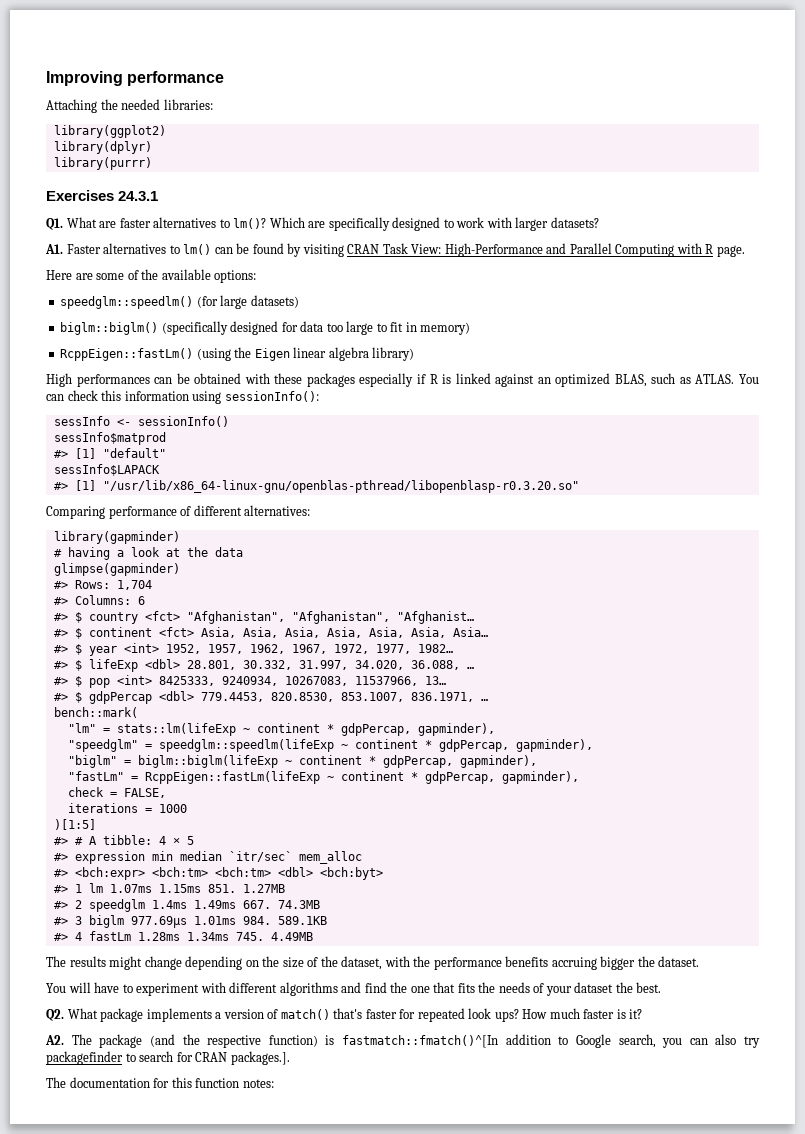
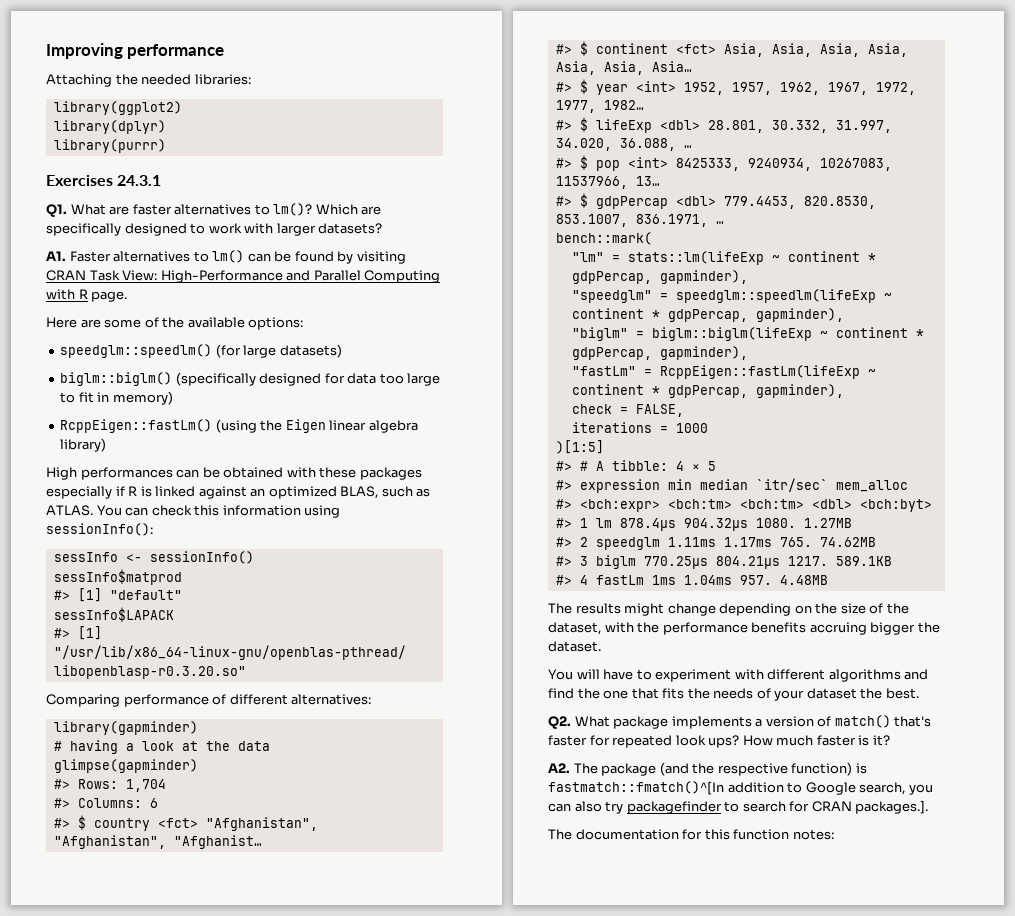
[109,884,236,893] 1.07ms 1.15ms 851. -> [619,518,796,531] 878.4µs 904.32µs 1080.
[151,900,320,909] 1.4ms 1.49ms 667. 74.3MB -> [667,537,876,547] 1.11ms 1.17ms 765. 74.62MB
[130,916,271,928] 977.69µs 1.01ms 984. -> [643,556,828,569] 770.25µs 804.21µs 1217.
[137,932,313,941] 1.28ms 1.34ms 745. 4.49MB -> [651,575,828,585] 1ms 1.04ms 957. 4.48MB

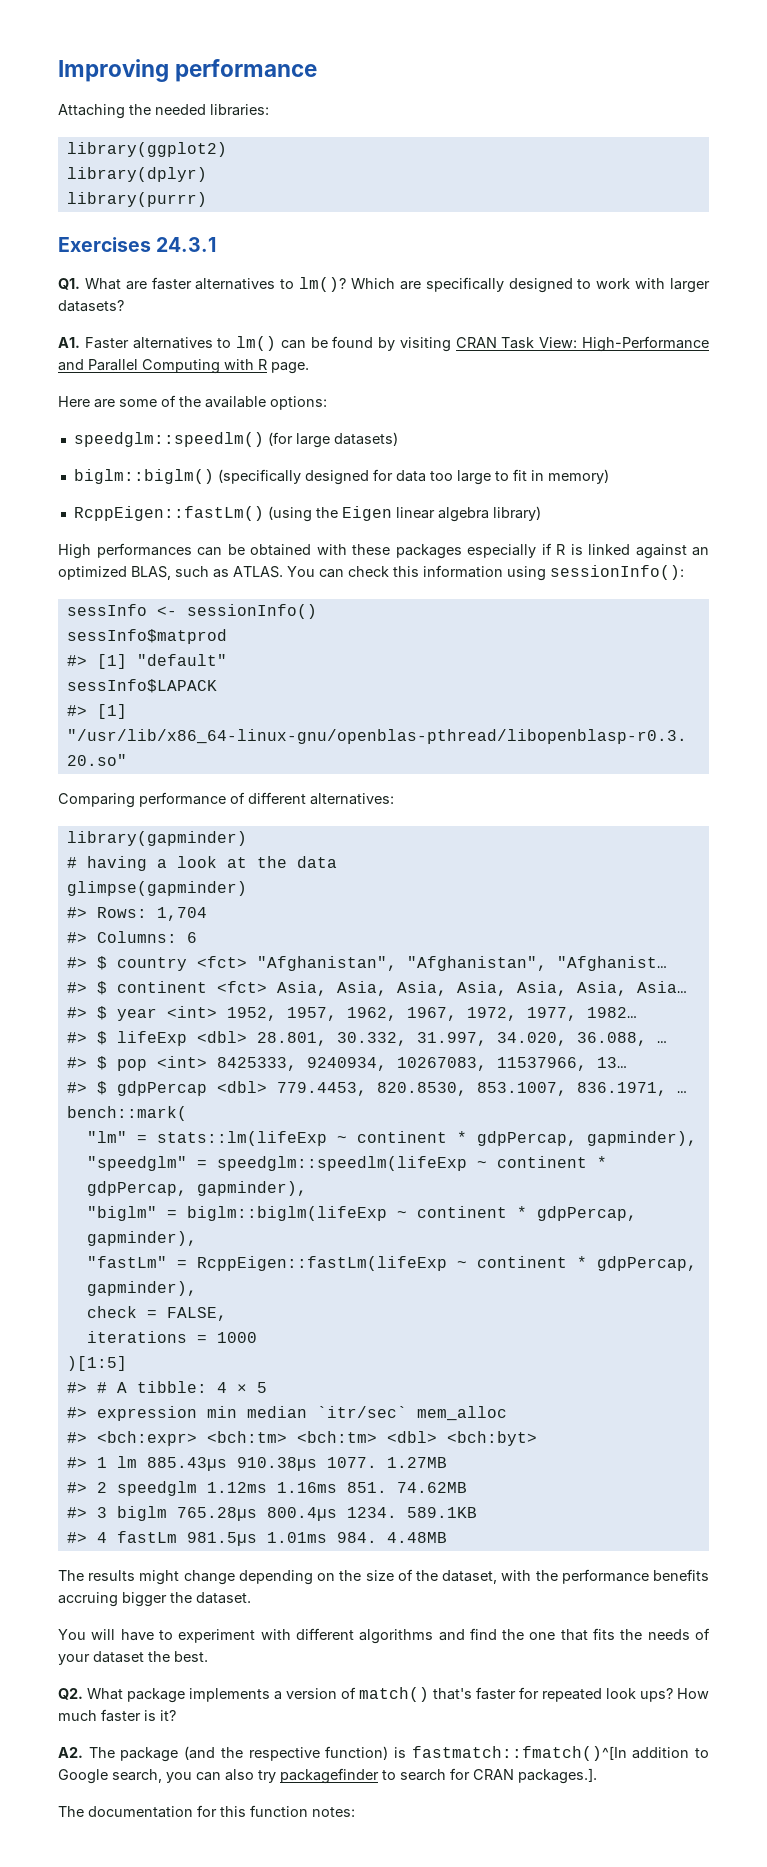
[619,518,796,531] 878.4µs 904.32µs 1080. -> [146,1457,377,1471] 885.43µs 910.38µs 1077.
[667,537,812,547] 1.11ms 1.17ms 765. -> [206,1482,387,1493] 1.12ms 1.16ms 851.
[643,556,828,569] 770.25µs 804.21µs 1217. -> [176,1507,397,1521] 765.28µs 800.4µs 1234.
[651,575,772,585] 1ms 1.04ms 957. -> [186,1532,377,1546] 981.5µs 1.01ms 984.

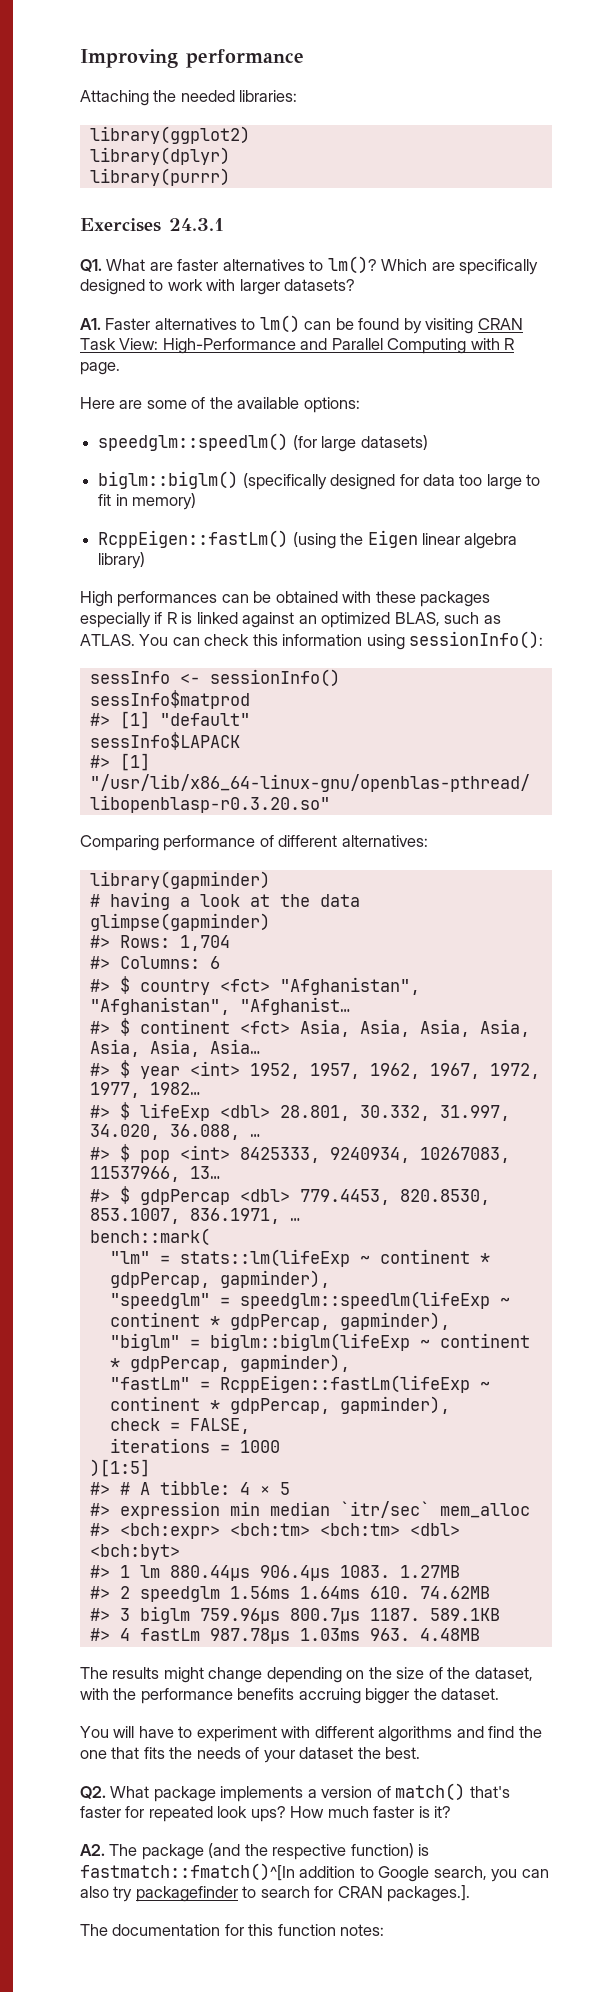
[146,1457,377,1471] 885.43µs 910.38µs 1077. -> [169,1565,390,1581] 880.44µs 906.4µs 1083.
[206,1482,387,1493] 1.12ms 1.16ms 851. -> [229,1586,410,1599] 1.56ms 1.64ms 610.
[176,1507,397,1521] 765.28µs 800.4µs 1234. -> [199,1608,420,1624] 759.96µs 800.7µs 1187.
[186,1532,377,1546] 981.5µs 1.01ms 984. -> [209,1628,410,1644] 987.78µs 1.03ms 963.

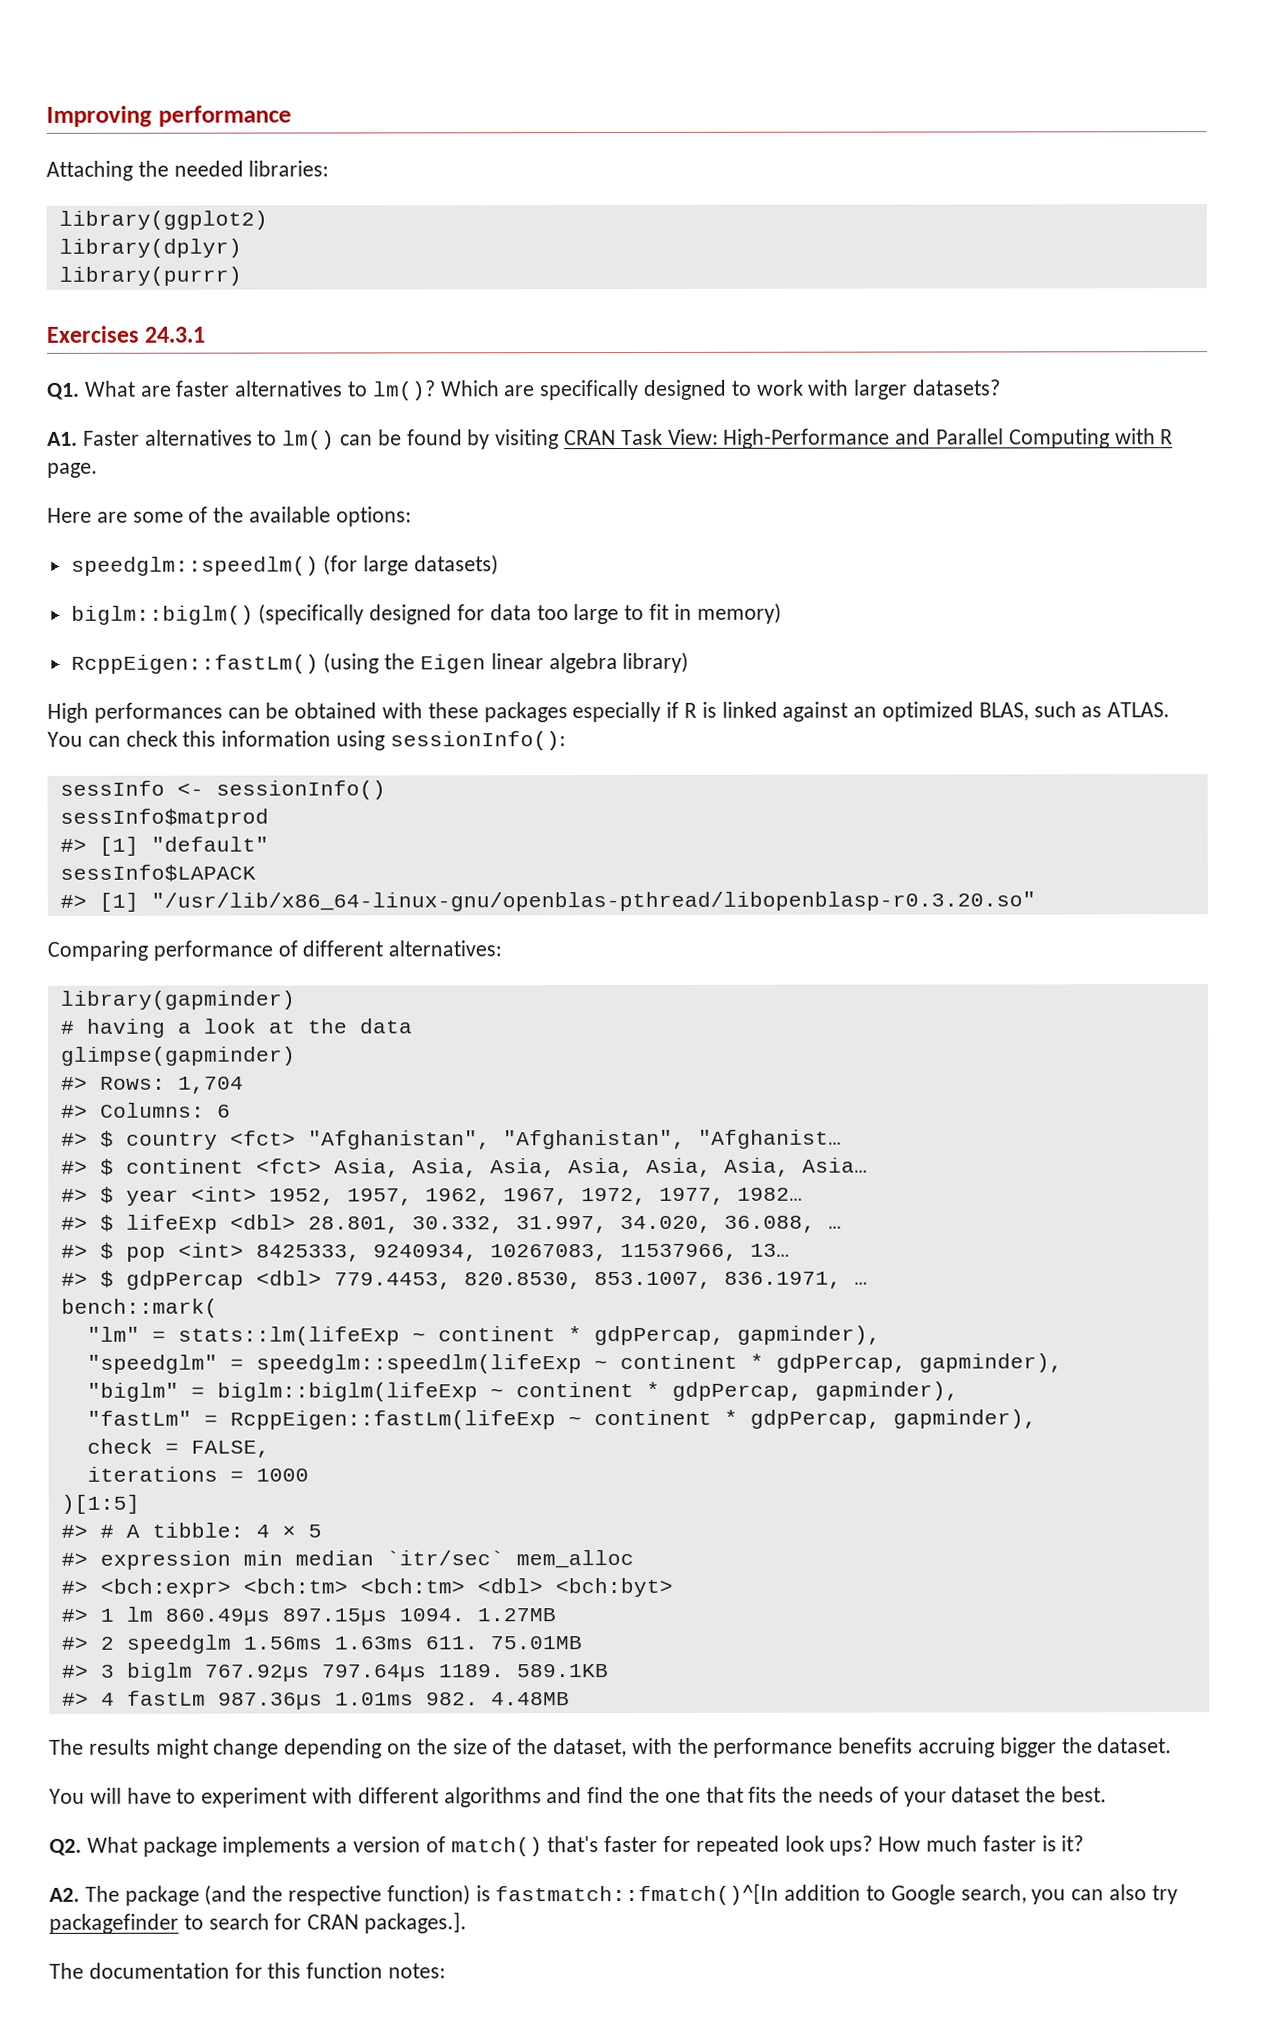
[169,1565,390,1581] 880.44µs 906.4µs 1083. -> [164,1608,465,1626] 860.49µs 897.15µs 1094.
[299,1586,490,1599] 1.64ms 610. 74.62MB -> [333,1636,583,1650] 1.63ms 611. 75.01MB
[199,1608,420,1624] 759.96µs 800.7µs 1187. -> [204,1664,505,1682] 767.92µs 797.64µs 1189.
[209,1628,410,1644] 987.78µs 1.03ms 963. -> [217,1692,479,1710] 987.36µs 1.01ms 982.

